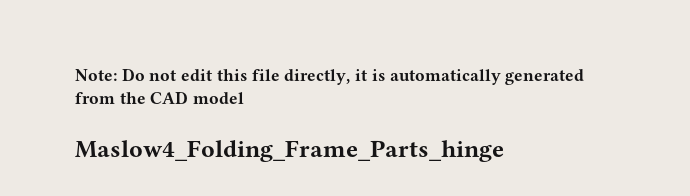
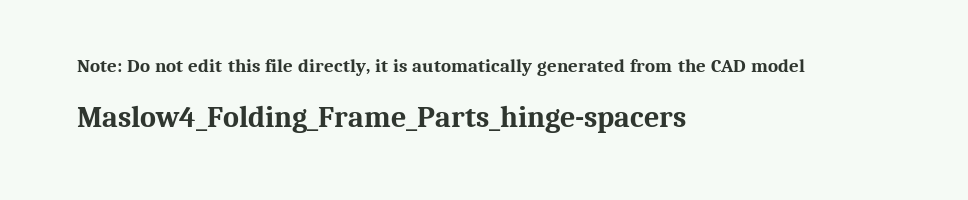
[75,140,504,162] Maslow4_Folding_Frame_Parts_hinge -> [77,105,686,133] Maslow4_Folding_Frame_Parts_hinge-spacers

